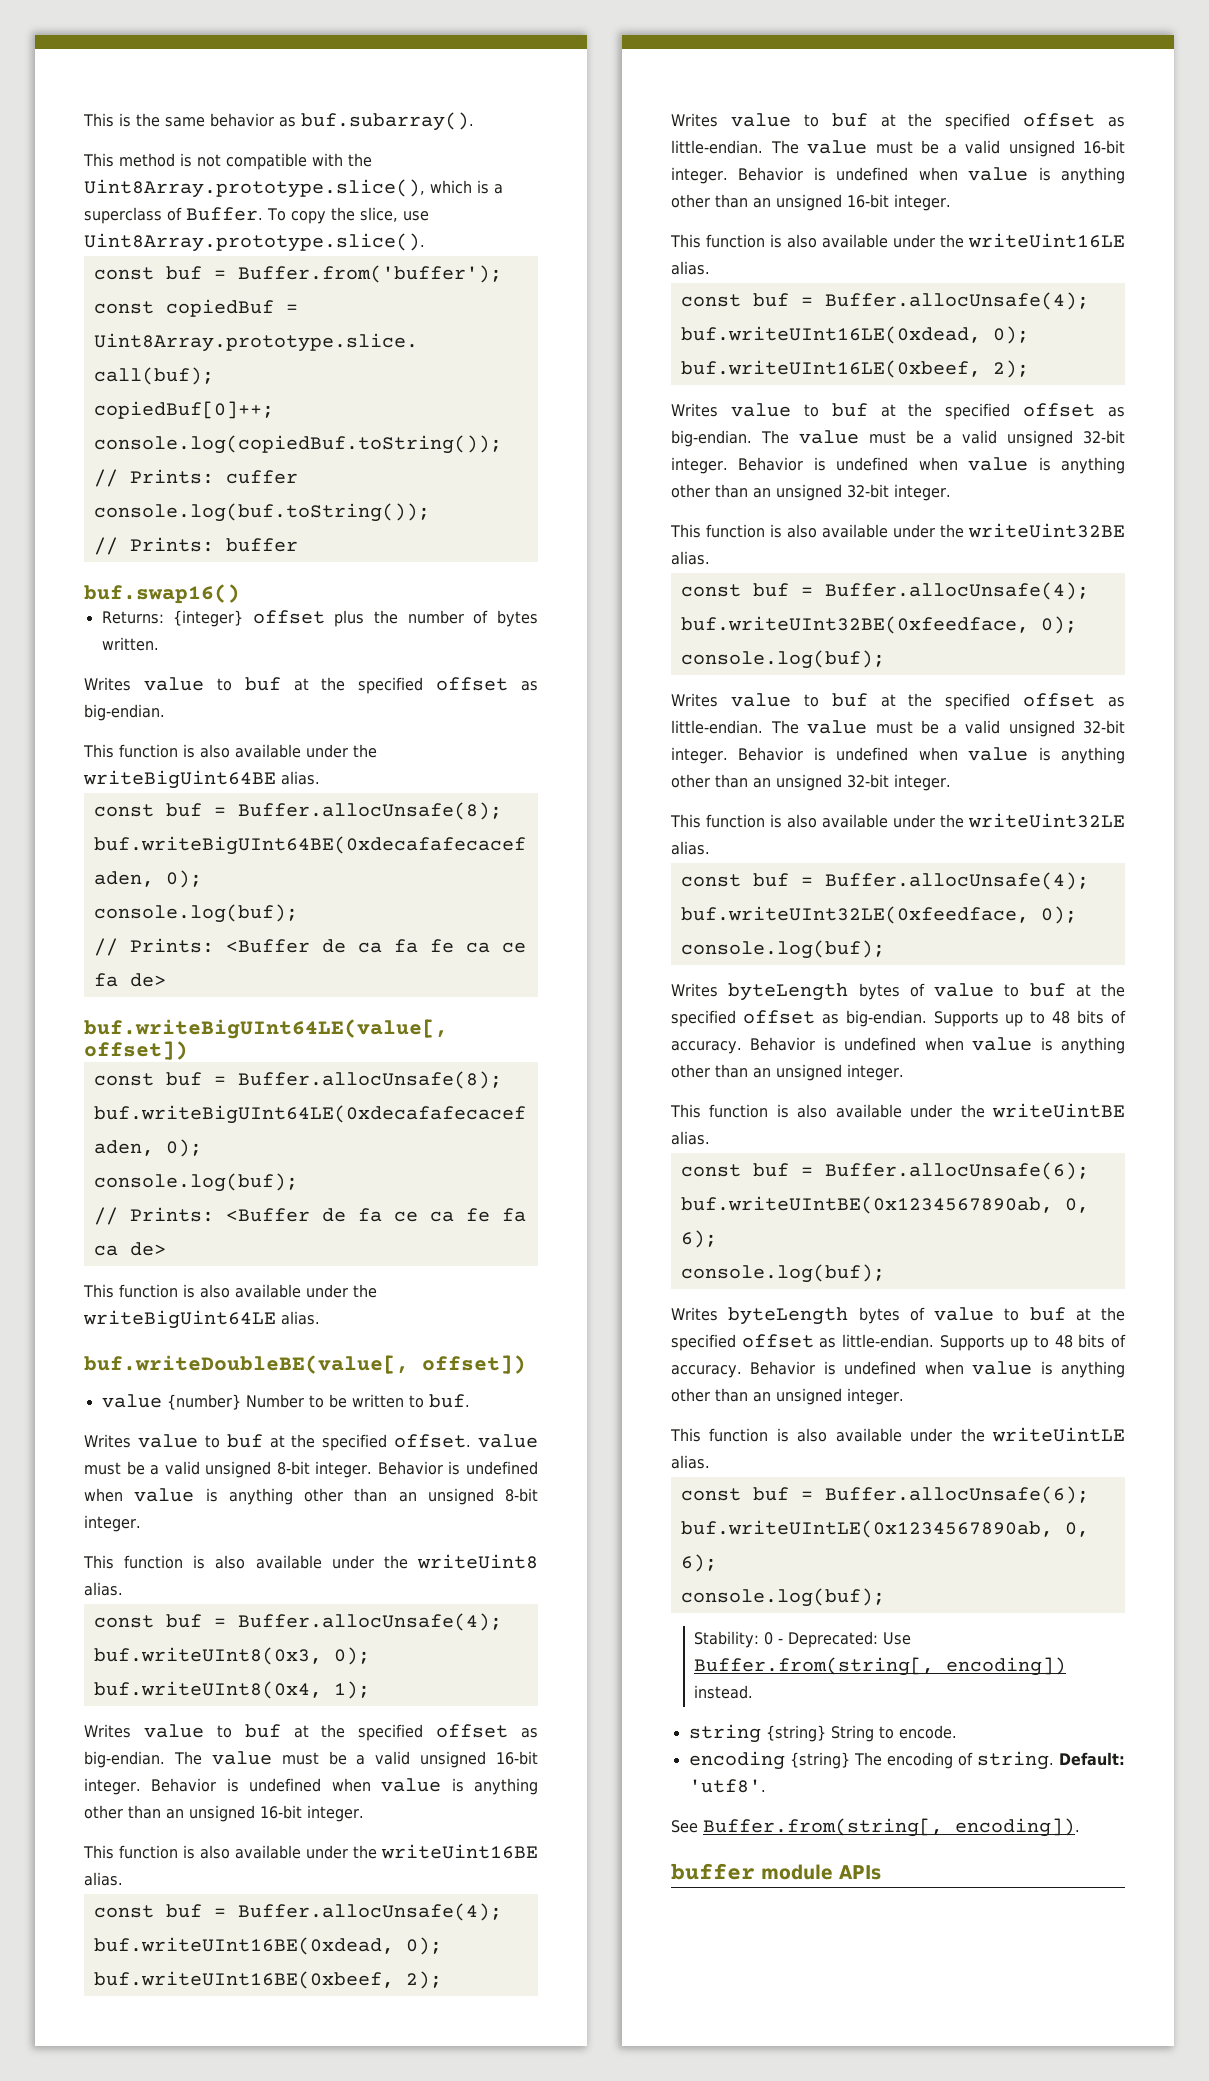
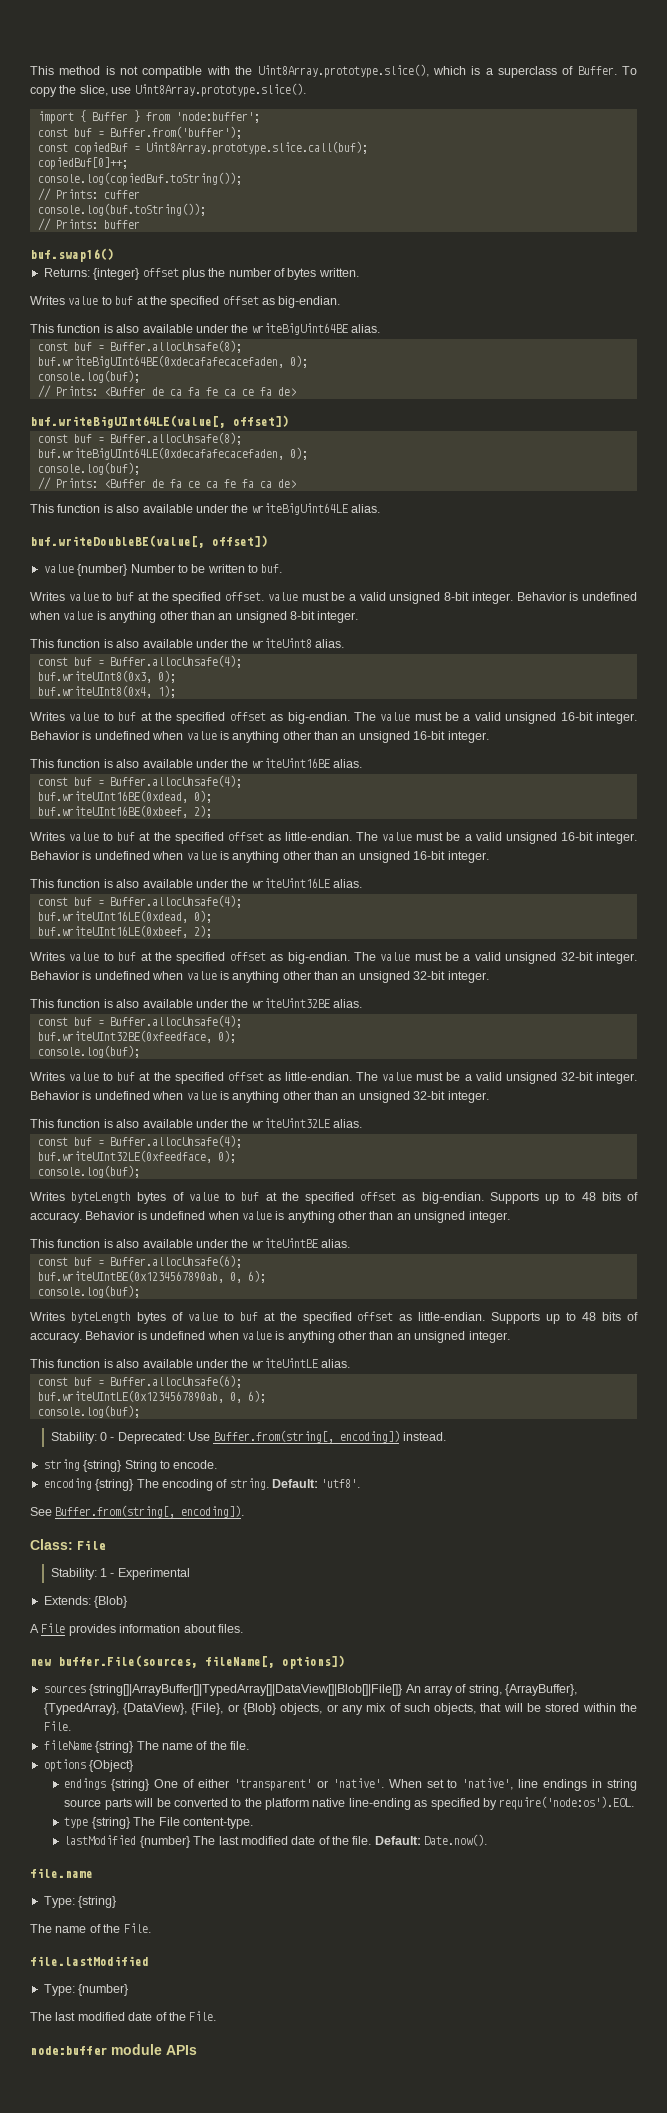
[83,112,474,131] [83,153,114,167] This is the same behavior as buf.subarray(). // This -> [30,66,54,75] This
(425, 242) none -> [37,110,260,124] // import { Buffer } from 'node:buffer';
[671,1863,755,1880] buffer -> [30,1539,105,1550] [50,1568,190,1580] [43,1596,128,1608] [30,1623,243,1636] [30,1655,345,1669] [43,1684,577,1696] [43,1703,637,1715] [43,1721,71,1731] [43,1740,249,1753] [43,1759,134,1772] [64,1778,637,1791] [64,1796,635,1810] [64,1817,253,1829] [64,1834,488,1848] [30,1868,93,1878] [43,1896,117,1908] [30,1923,151,1933] [30,1956,149,1966] [43,1984,129,1996] [30,2011,217,2021] [30,2046,107,2055] Class: File // Stability: 1 - Experimental // Extends: {Blob} // A File provides information about files. // new buffer.File(sources, fileName[, options]) // sources {string[]|ArrayBuffer[]|TypedArray[]|DataView[]|Blob[]|File[]} An array of string, {ArrayBuffer}, {TypedArray}, {DataView}, {File}, or {Blob} objects, or any mix of such objects, that will be stored within the File. // fileName {string} The name of the file. // options {Object} // endings {string} One of either 'transparent' or 'native'. When set to 'native', line endings in string source parts will be converted to the platform native line-ending as specified by require('node:os').EOL. // type {string} The File content-type. // lastModified {number} The last modified date of the file. Default: Date.now(). // file.name // Type: {string} // The name of the File. // file.lastModified // Type: {number} // The last modified date of the File. // node:buffer

